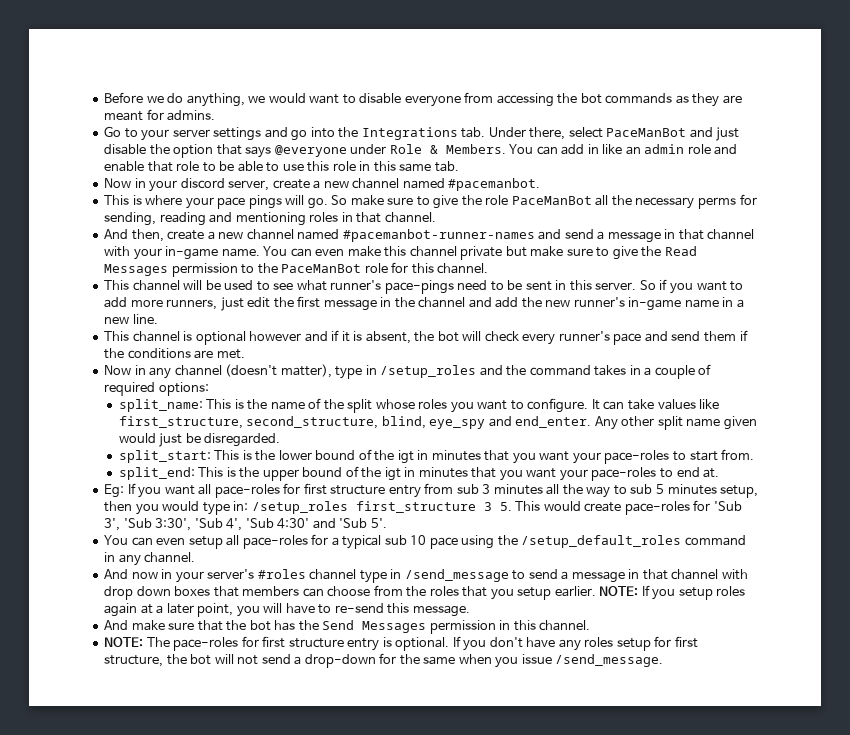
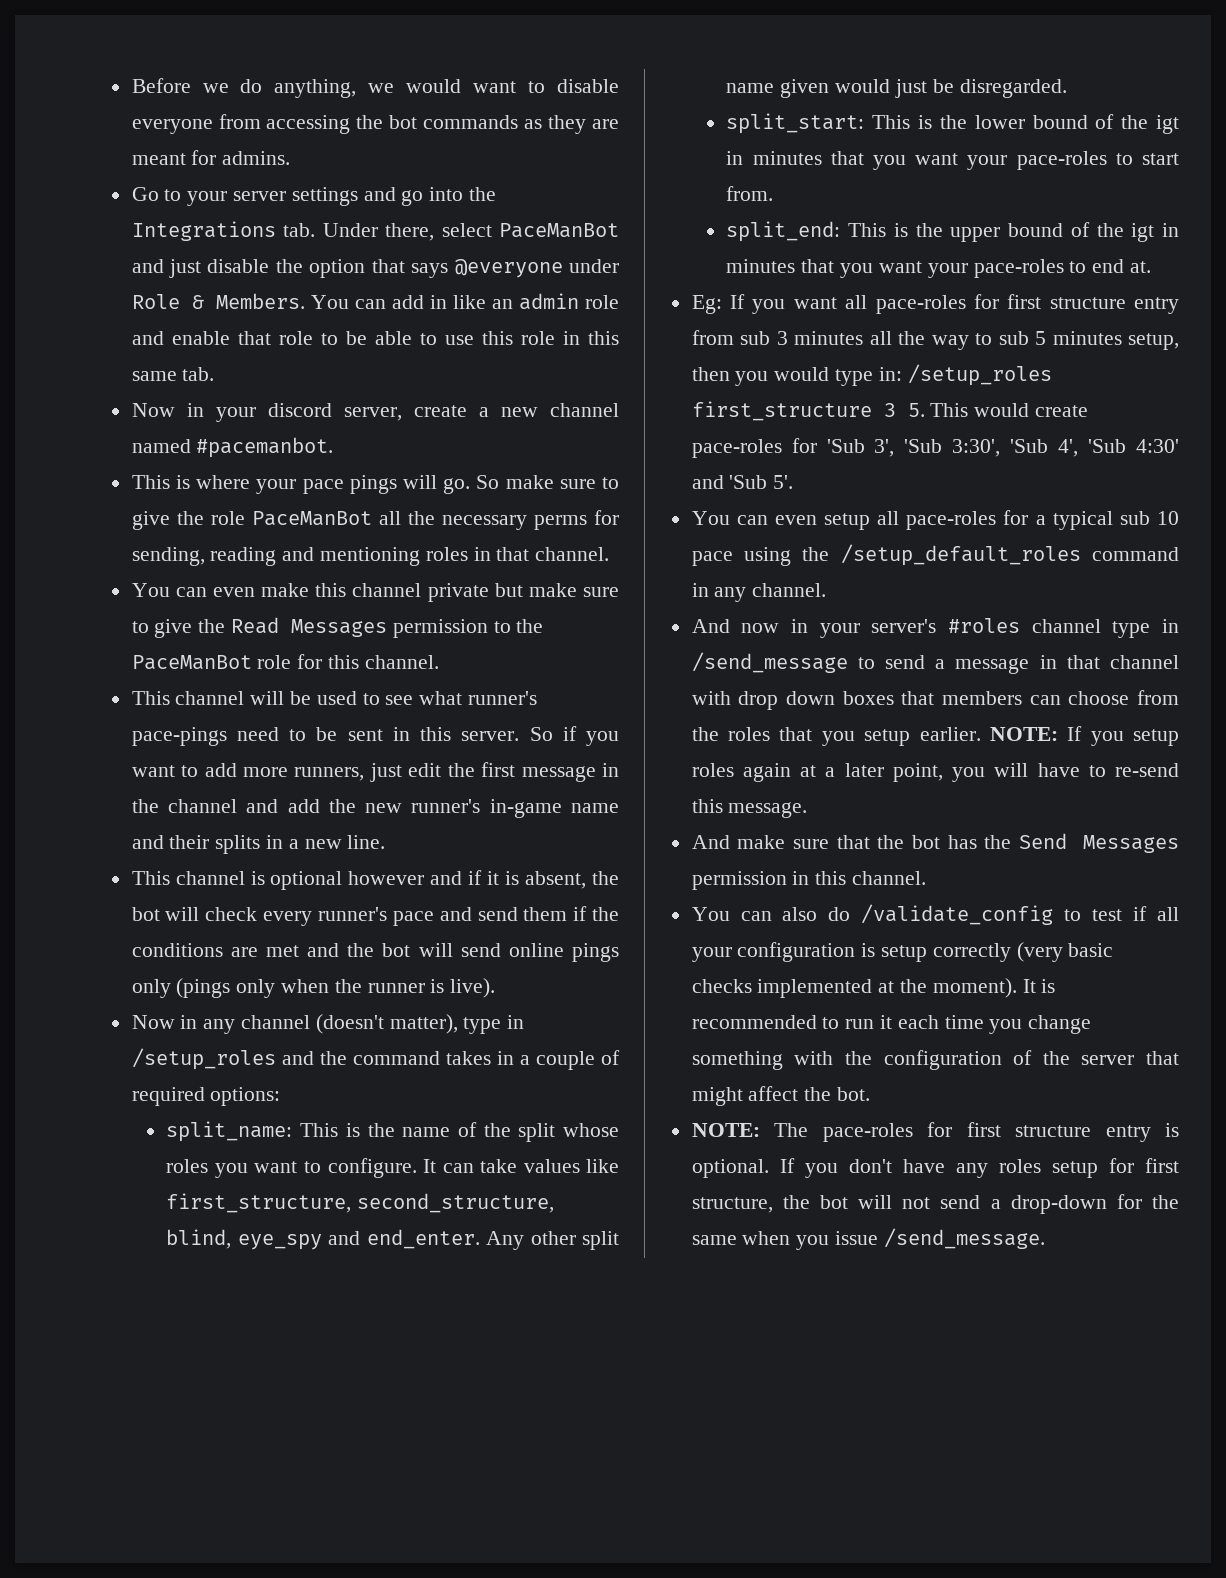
[104,229,755,243] [104,246,260,260] And then, create a new channel named #pacemanbot-runner-names and send a message in that channel with your in-game name. -> (610, 554) none
(719, 303) none -> [131,835,261,854] and their splits
[216,349,245,359] met. -> [265,943,619,962] [131,978,496,998] met and the bot will send online pings only (pings only when the runner is live).
(591, 625) none -> [691,904,1179,925] [691,942,1114,962] [691,978,1056,998] [691,1015,1092,1034] [691,1050,1179,1070] [691,1086,871,1106] // You can also do /validate_config to test if all your configuration is setup correctly (very basic checks implemented at the moment). It is recommended to run it each time you change something with the configuration of the server that might affect the bot.

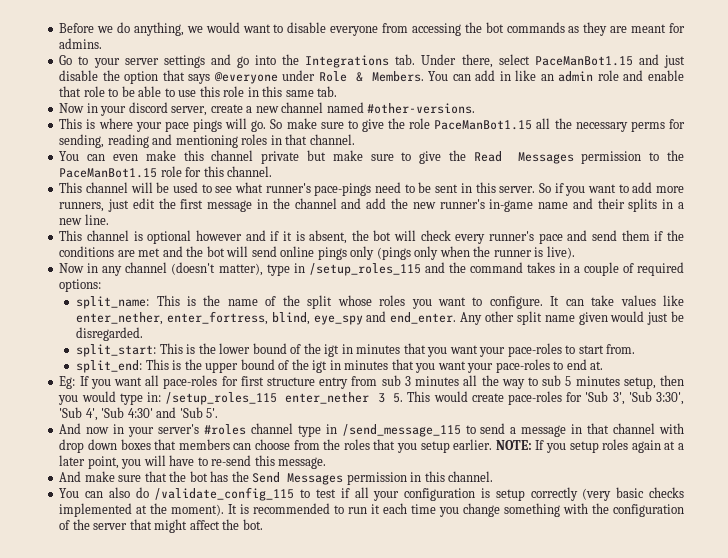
[499,223,620,238] PaceManBot -> [534,56,633,66] PaceManBot1.15
[196,437,334,458] #pacemanbot. -> [367,103,476,114] #other-versions.
[251,511,372,526] PaceManBot -> [434,120,533,130] PaceManBot1.15
[131,655,252,670] PaceManBot -> [59,168,158,178] PaceManBot1.15
[131,1048,276,1070] /setup_roles -> [308,263,421,276] /setup_roles_115
[166,1193,555,1213] first_structure, second_structure, -> [76,311,268,325] enter_nether, enter_fortress,
[907,364,1052,386] [691,401,872,421] /setup_roles first_structure -> [165,392,370,405] /setup_roles_115 enter_nether
[691,510,1179,530] [691,544,1179,566] [691,583,827,602] // You can even setup all pace-roles for a typical sub 10 pace using the /setup_default_roles command in any channel. -> (219, 413) none
[691,652,848,673] /send_message -> [341,424,461,437] /send_message_115
[861,904,1054,925] /validate_config -> [154,487,295,501] /validate_config_115
[691,1122,1179,1142] [691,1158,1179,1178] [691,1194,1179,1214] [691,1228,1045,1250] // NOTE: The pace-roles for first structure entry is optional. If you don't have any roles setup for first structure, the bot will not send a drop-down for the same when you issue /send_message. -> (263, 524) none

